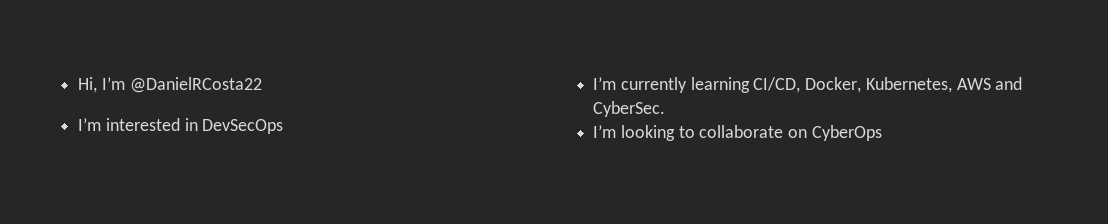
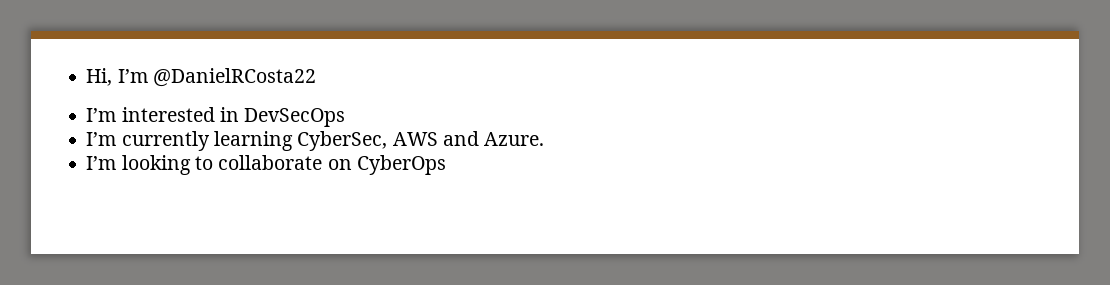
[753,77,952,93] CI/CD, Docker, Kubernetes, -> [297,131,388,151] CyberSec,
[593,101,666,117] CyberSec. -> [484,132,545,146] Azure.

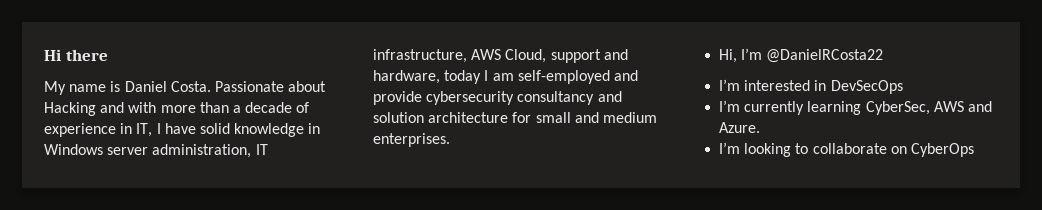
(86, 77) none -> [44,49,108,61] [44,81,327,95] [44,102,310,116] [44,123,321,137] [44,144,268,158] [373,49,628,63] [373,70,638,84] [373,91,622,105] [373,112,657,123] [373,133,450,147] Hi there // My name is Daniel Costa. Passionate about Hacking and with more than a decade of experience in IT, I have solid knowledge in Windows server administration, IT infrastructure, AWS Cloud, support and hardware, today I am self-employed and provide cybersecurity consultancy and solution architecture for small and medium enterprises. //

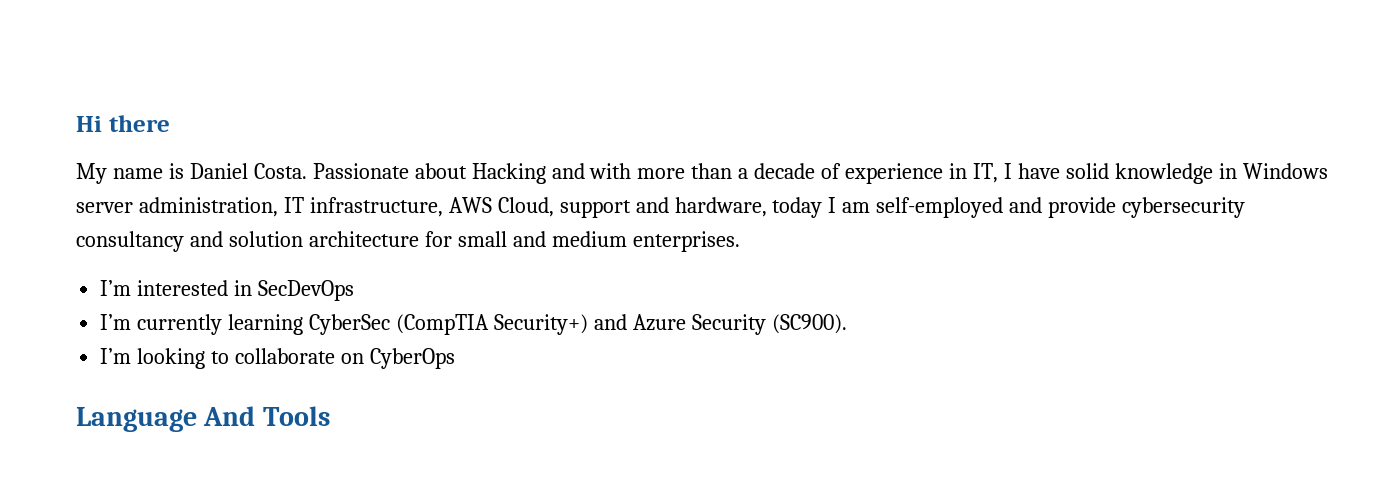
[719,48,884,63] // Hi, I’m @DanielRCosta22 -> (740, 241) none
[830,80,903,94] DevSecOps -> [258,280,355,301] SecDevOps
[865,101,992,115] [719,122,761,133] CyberSec, AWS and Azure. -> [309,314,847,335] CyberSec (CompTIA Security+) and Azure Security (SC900).
(974, 150) none -> [76,406,330,432] // Language And Tools

